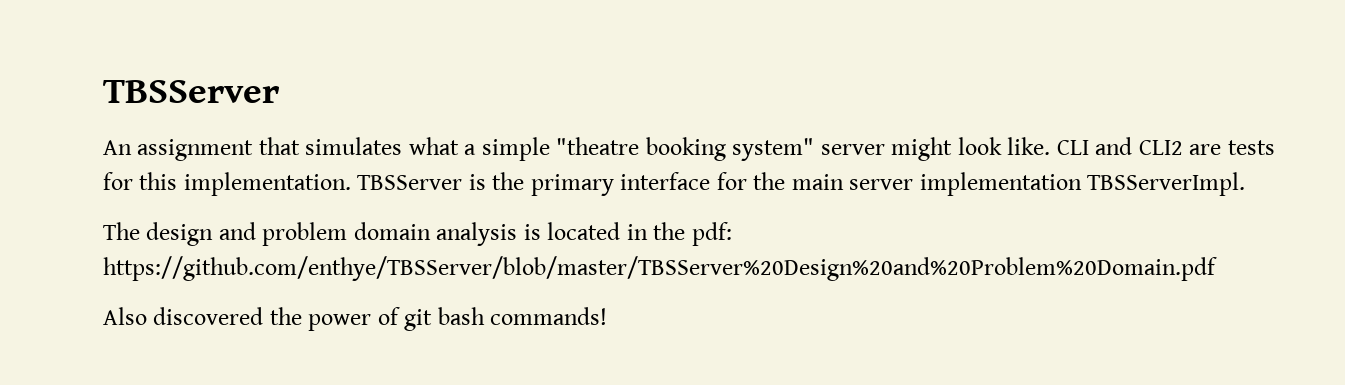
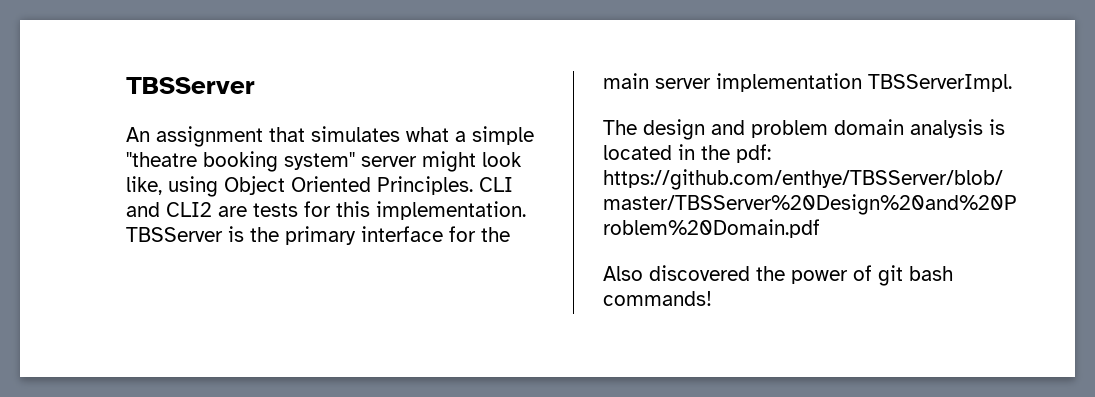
[1007,137,1051,155] like. -> [126,176,473,197] like, using Object Oriented Principles.

